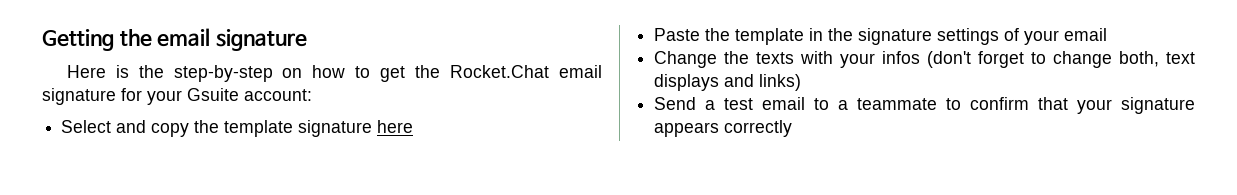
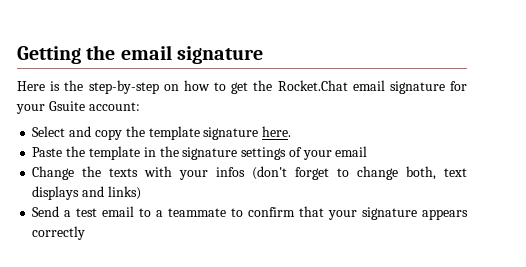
[377,120,414,133] here -> [262,126,292,137] here.

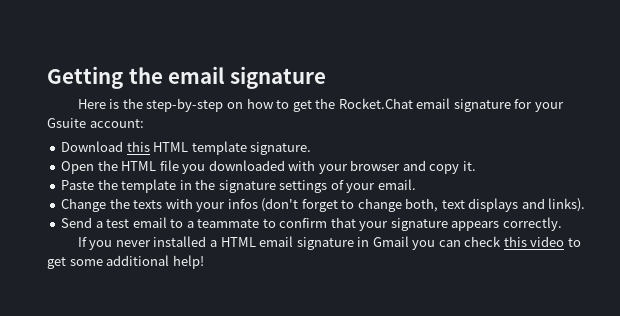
[32,126,292,140] Select and copy the template signature here. -> [61,141,312,155] [61,160,476,174] Download this HTML template signature. // Open the HTML file you downloaded with your browser and copy it.
[335,146,368,157] email -> [377,179,416,190] email.
[107,186,141,200] links) -> [548,198,586,212] links).
[32,226,86,240] correctly -> [502,217,562,231] [77,236,581,250] [47,255,204,269] correctly. // If you never installed a HTML email signature in Gmail you can check this video to get some additional help!

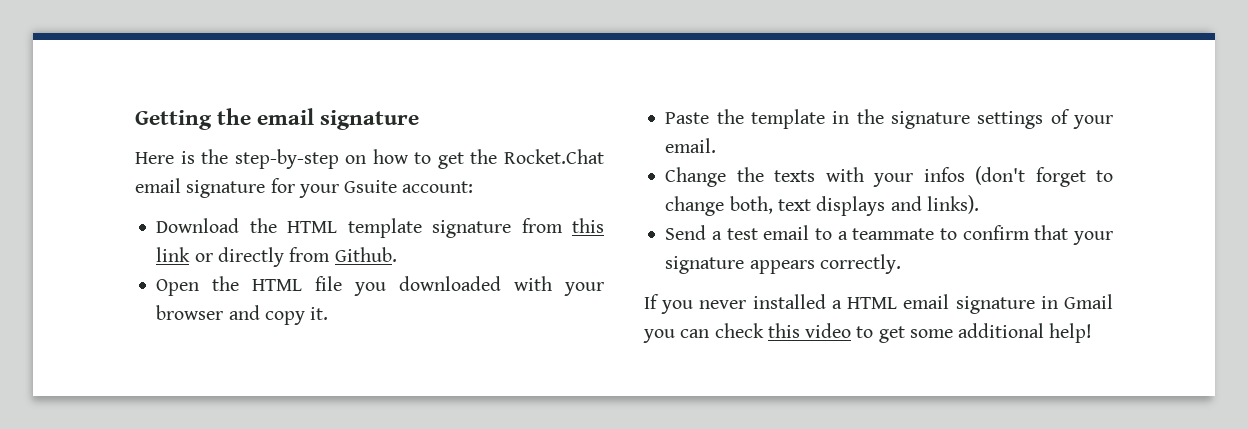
[126,141,150,152] this -> [249,218,277,233] the
[250,142,312,155] signature. -> [432,218,604,238] [156,247,397,267] signature from this link or directly from Github.

